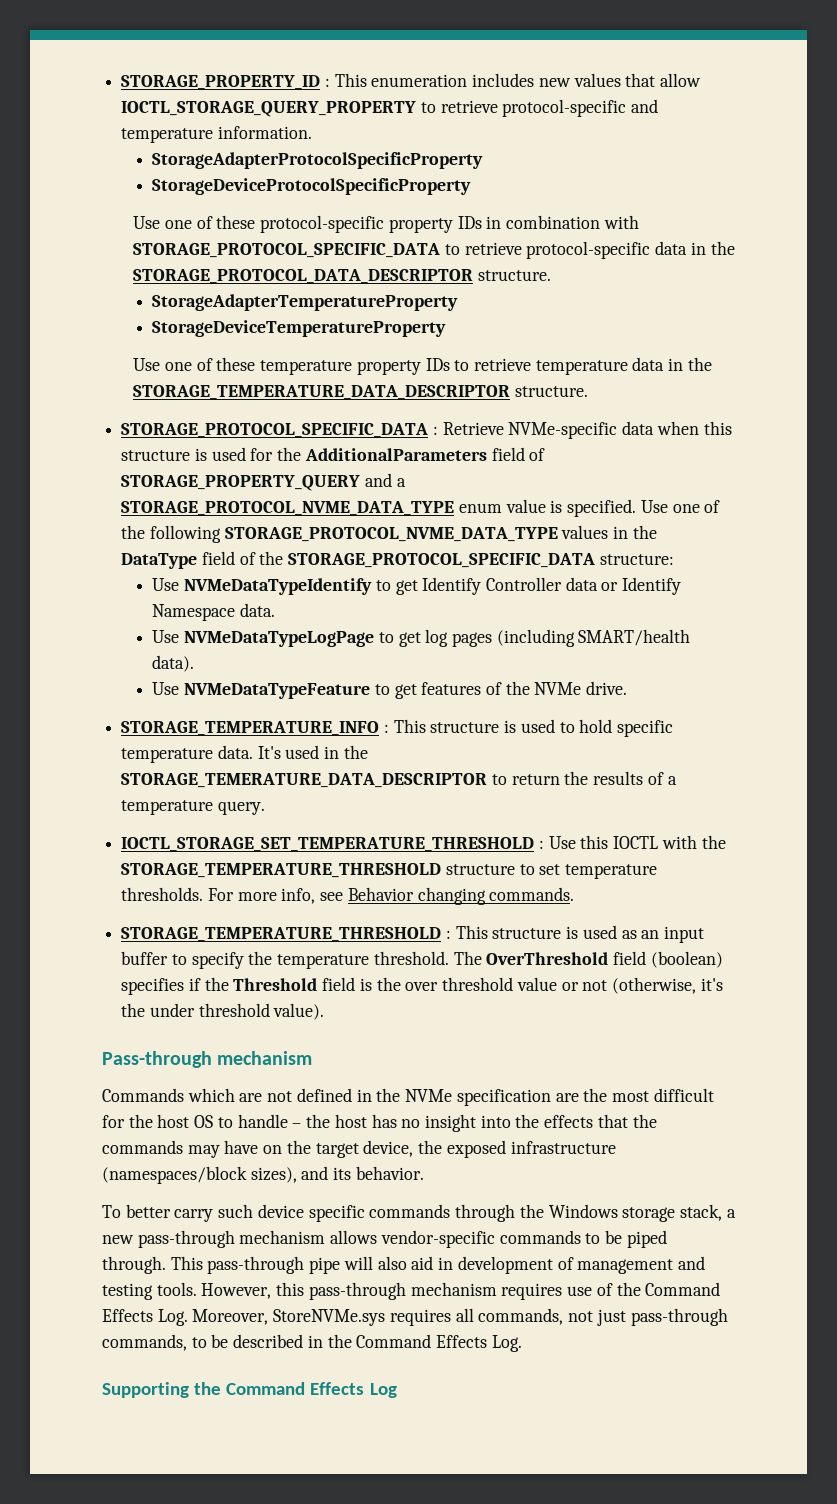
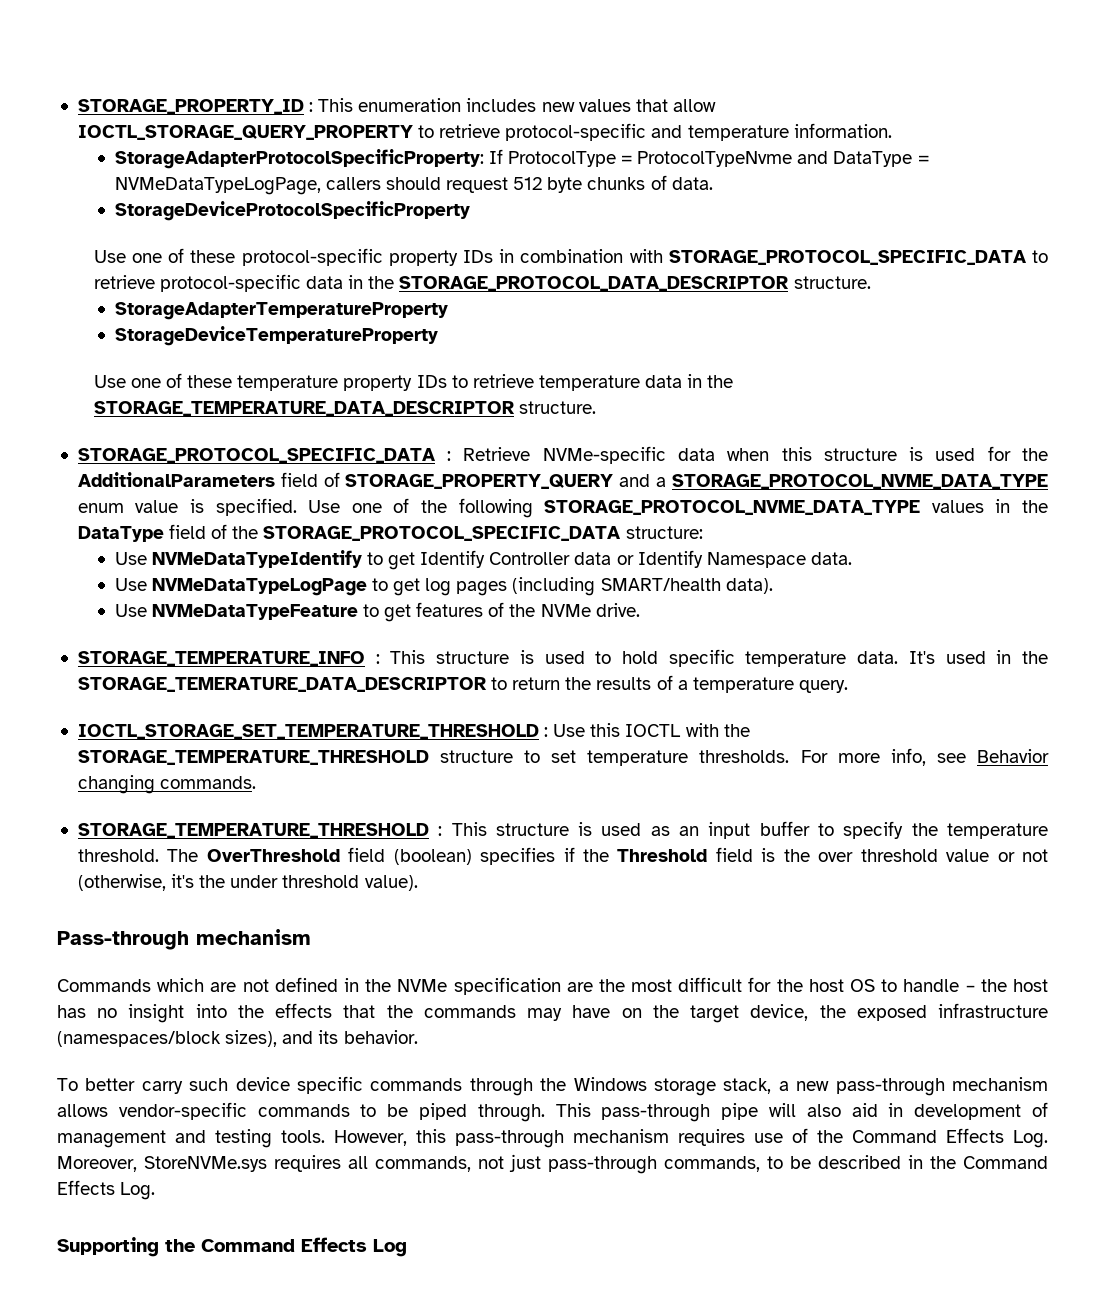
[152,152,484,169] StorageAdapterProtocolSpecificProperty -> [114,149,929,169] [114,175,713,195] StorageAdapterProtocolSpecificProperty: If ProtocolType = ProtocolTypeNvme and DataType = NVMeDataTypeLogPage, callers should request 512 byte chunks of data.

